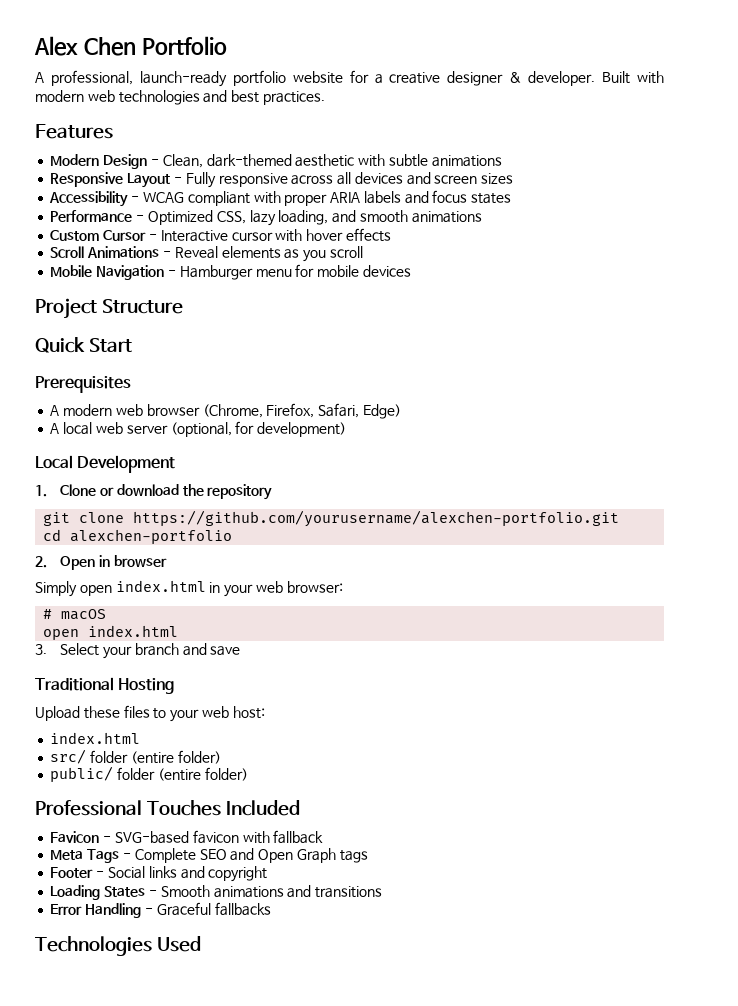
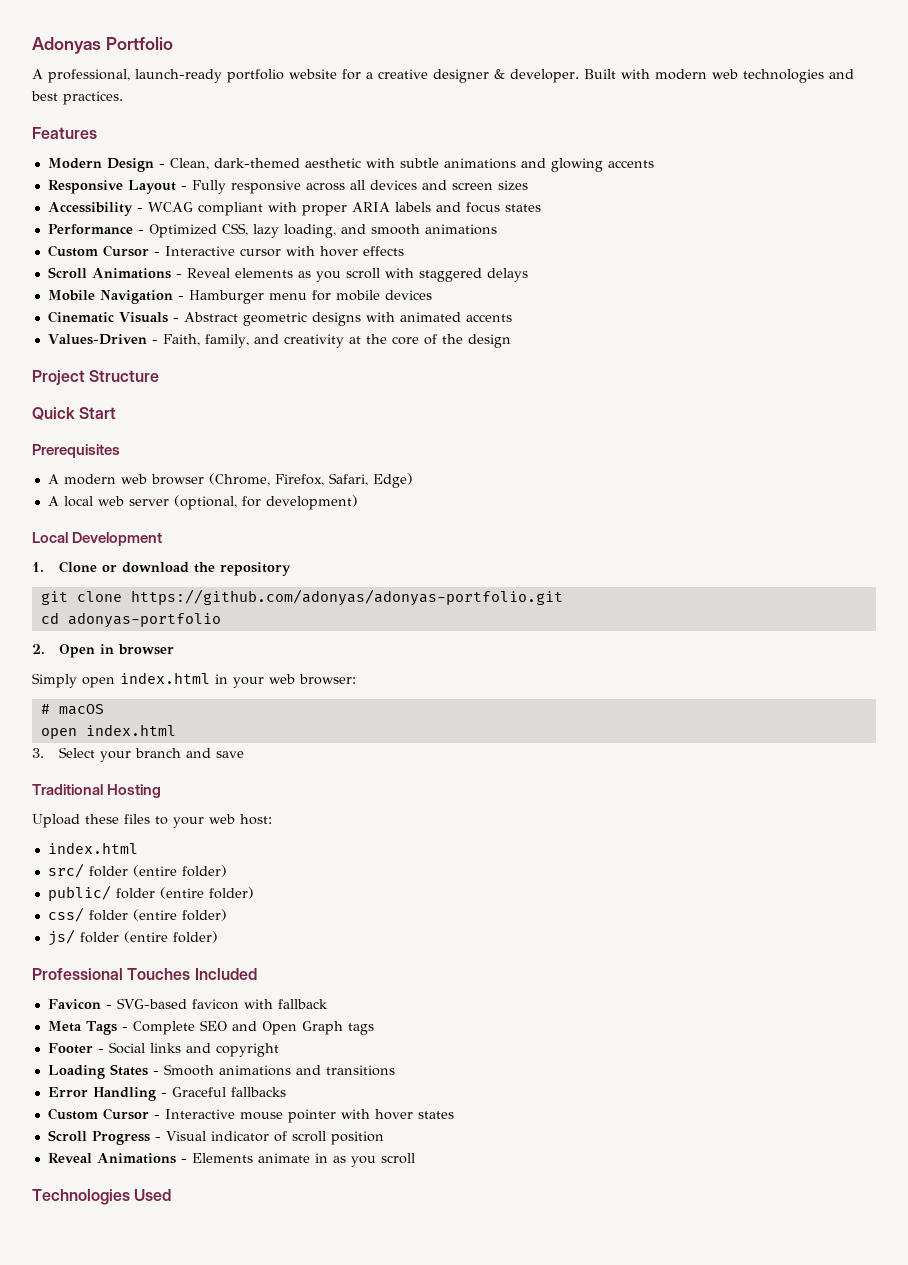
[34,36,136,56] Alex Chen -> [32,37,101,54] Adonyas
(502, 161) none -> [520,158,654,172] and glowing accents
(363, 252) none -> [384,268,528,282] with staggered delays
(411, 271) none -> [47,311,512,326] [47,334,511,348] // Cinematic Visuals - Abstract geometric designs with animated accents // Values-Driven - Faith, family, and creativity at the core of the design
[133,510,620,527] https://github.com/yourusername/alexchen-portfolio.git -> [130,589,563,606] https://github.com/adonyas/adonyas-portfolio.git
[70,529,233,544] alexchen-portfolio -> [67,612,221,628] adonyas-portfolio
(248, 774) none -> [47,907,227,922] [47,929,218,946] // css/ folder (entire folder) // js/ folder (entire folder)
(271, 909) none -> [47,1108,454,1123] [47,1130,384,1145] [47,1153,415,1167] // Custom Cursor - Interactive mouse pointer with hover states // Scroll Progress - Visual indicator of scroll position // Reveal Animations - Elements animate in as you scroll

